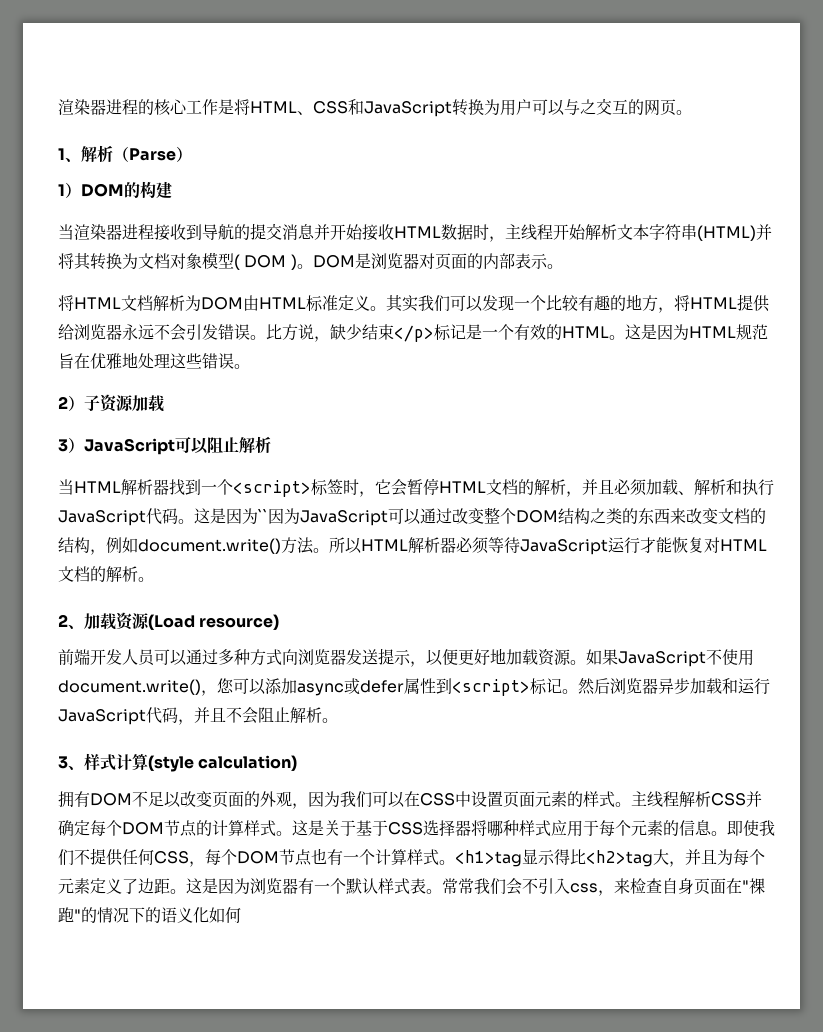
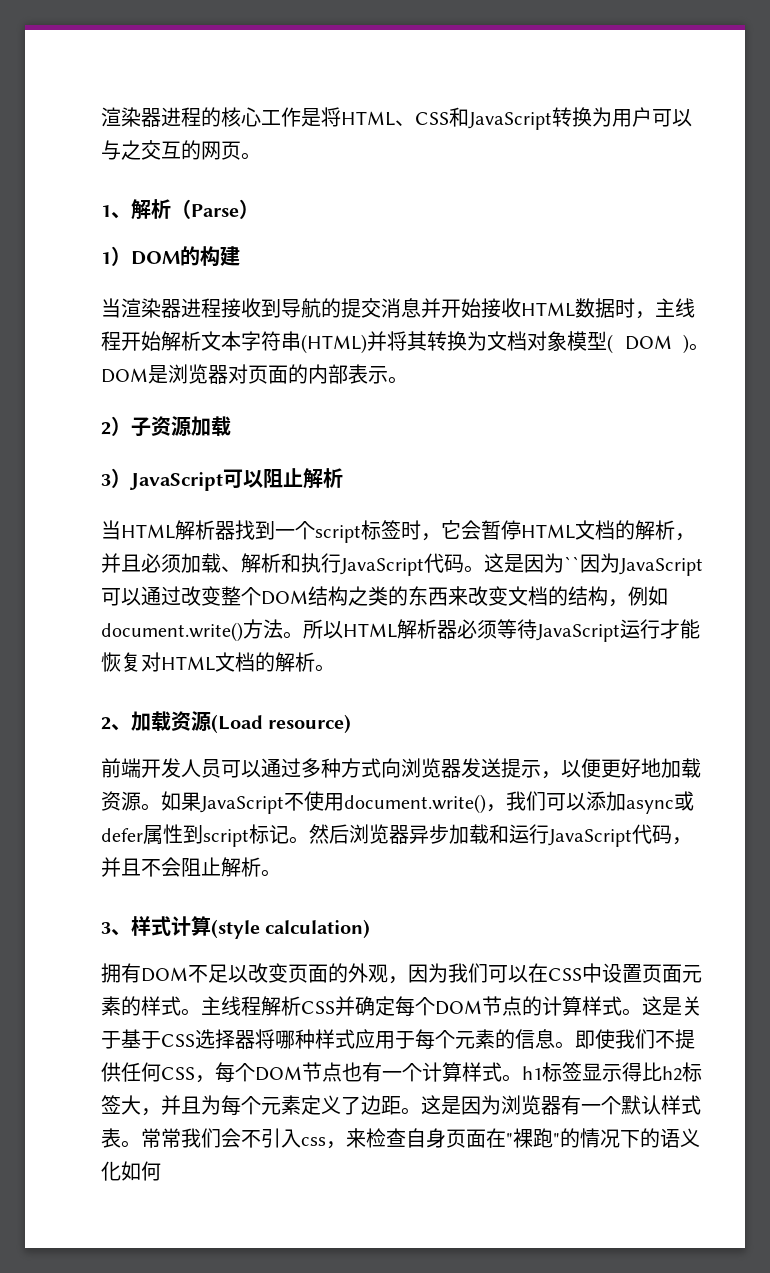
[58,294,770,313] [58,324,768,342] [58,352,250,369] // 将HTML文档解析为DOM由HTML标准定义。其实我们可以发现一个比较有趣的地方，将HTML提供给浏览器永远不会引发错误。比方说，缺少结束</p>标记是一个有效的HTML。这是因为HTML规范旨在优雅地处理这些错误。 -> (408, 380) none
[233,480,311,497] <script> -> [315,525,361,543] script
[217,678,234,693] 您 -> [506,791,546,811] 我们
[452,679,530,696] <script> -> [203,829,249,847] script
[455,849,653,867] <h1>tag显示得比<h2>tag -> [522,1062,702,1082] [101,1095,121,1114] h1标签显示得比h2标签

